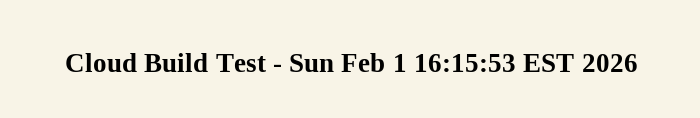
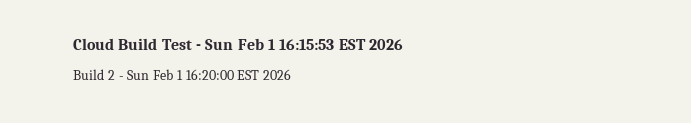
(638, 63) none -> [73,69,292,80] // Build 2 - Sun Feb 1 16:20:00 EST 2026

